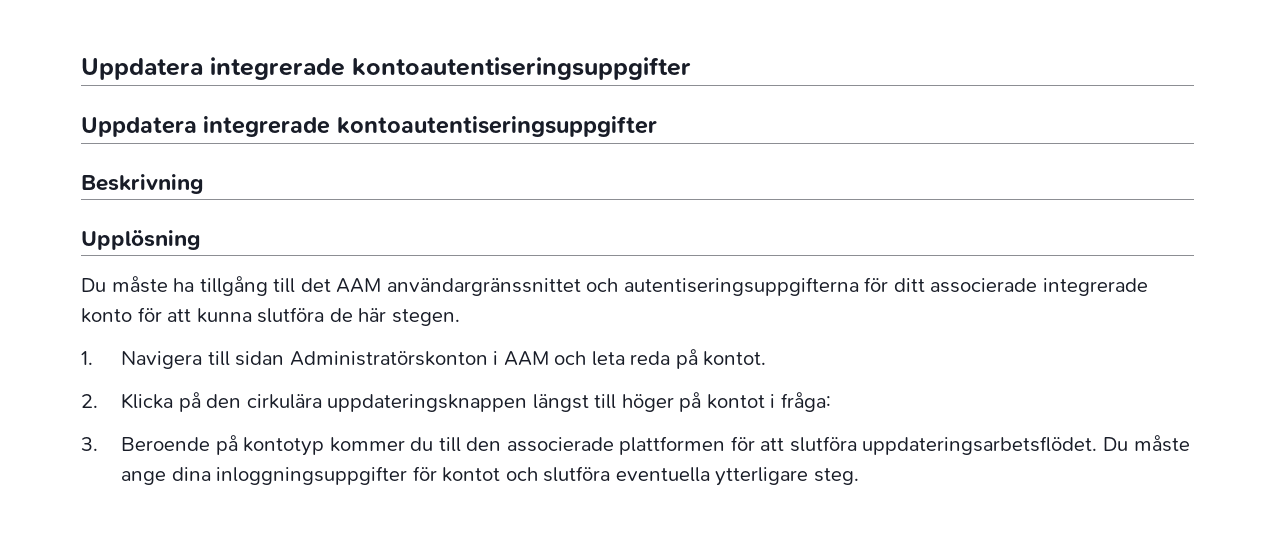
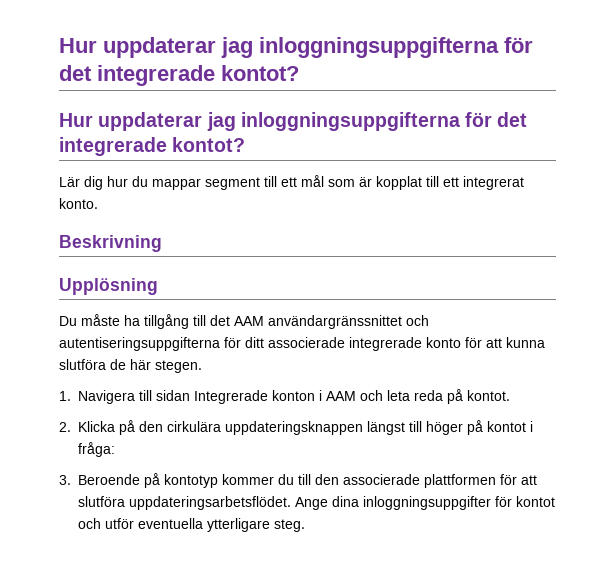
[81,57,691,80] [81,116,657,137] Uppdatera integrerade kontoautentiseringsuppgifter // Uppdatera integrerade kontoautentiseringsuppgifter -> [59,37,533,58] [59,65,299,86] [59,112,528,131] [59,137,246,156] [59,175,524,190] [59,198,98,209] Hur uppdaterar jag inloggningsuppgifterna för det integrerade kontot? // Hur uppdaterar jag inloggningsuppgifterna för det integrerade kontot? // Lär dig hur du mappar segment till ett mål som är kopplat till ett integrerat konto.
[289,351,488,366] Administratörskonton -> [194,390,315,404] Integrerade konton
[1102,435,1190,452] [121,471,167,485] Du måste ange -> [295,497,328,510] Ange
[543,466,611,482] slutföra -> [105,518,134,529] utför

